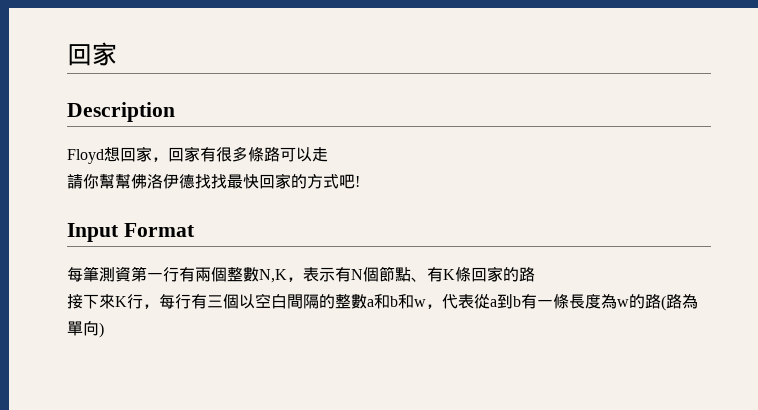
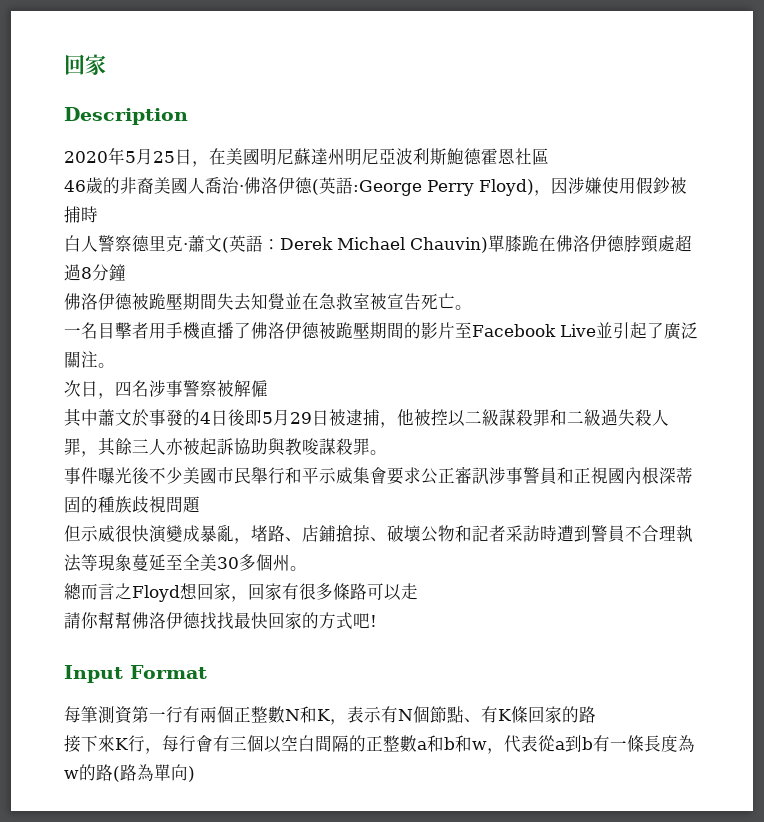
(175, 112) none -> [64,147,549,167] [64,177,687,196] [64,206,98,223] [64,235,692,253] [64,264,126,281] [64,293,472,311] [64,322,698,340] [64,351,115,368] [64,380,268,399] [64,409,669,428] [64,438,387,457] [64,466,693,485] [64,496,200,513] [64,525,693,544] [64,554,307,572] [64,583,132,600] 2020年5月25日，在美國明尼蘇達州明尼亞波利斯鮑德霍恩社區 // 46歲的非裔美國人喬治·佛洛伊德(英語:George Perry Floyd)，因涉嫌使用假鈔被捕時 // 白人警察德里克·蕭文(英語：Derek Michael Chauvin)單膝跪在佛洛伊德脖頸處超過8分鐘 // 佛洛伊德被跪壓期間失去知覺並在急救室被宣告死亡。 // 一名目擊者用手機直播了佛洛伊德被跪壓期間的影片至Facebook Live並引起了廣泛關注。 // 次日，四名涉事警察被解僱 // 其中蕭文於事發的4日後即5月29日被逮捕，他被控以二級謀殺罪和二級過失殺人罪，其餘三人亦被起訴協助與教唆謀殺罪。 // 事件曝光後不少美國市民舉行和平示威集會要求公正審訊涉事警員和正視國內根深蒂固的種族歧視問題 // 但示威很快演變成暴亂，堵路、店鋪搶掠、破壞公物和記者采訪時遭到警員不合理執法等現象蔓延至全美30多個州。 // 總而言之
[227,267,287,283] 整數N,K -> [234,706,330,723] 正整數N和K
(191, 301) none -> [196,735,213,752] 會
(335, 301) none -> [366,735,383,751] 正

